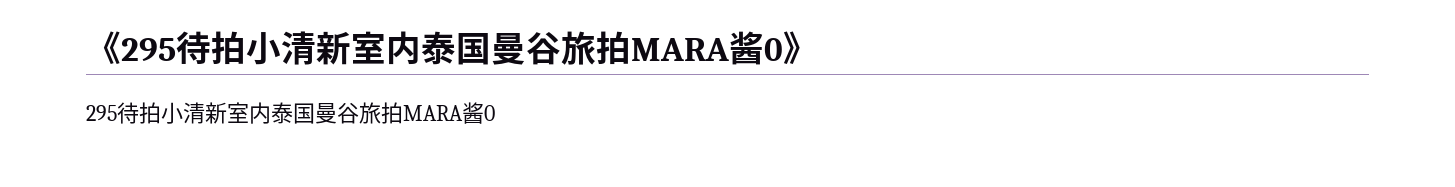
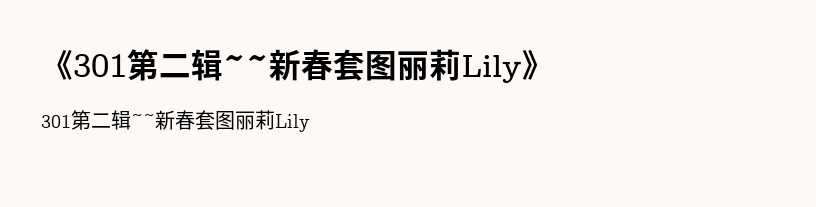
[121,31,818,65] [86,102,495,124] 295待拍小清新室内泰国曼谷旅拍MARA酱0》 // 295待拍小清新室内泰国曼谷旅拍MARA酱0 -> [73,49,554,83] [41,110,310,132] 301第二辑~~新春套图丽莉Lily》 // 301第二辑~~新春套图丽莉Lily

